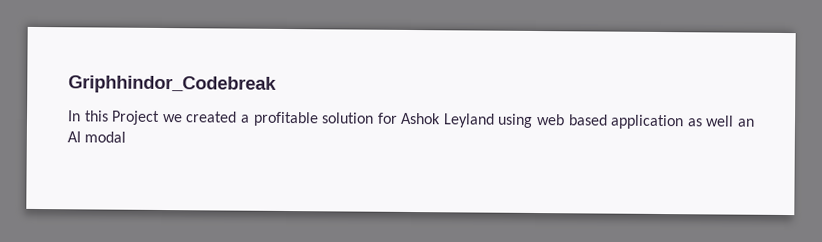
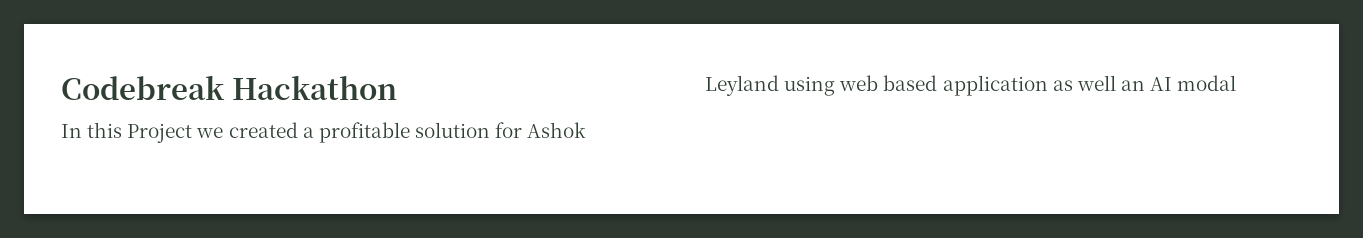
[68,75,277,94] Griphhindor_Codebreak -> [61,75,397,100] Codebreak Hackathon

